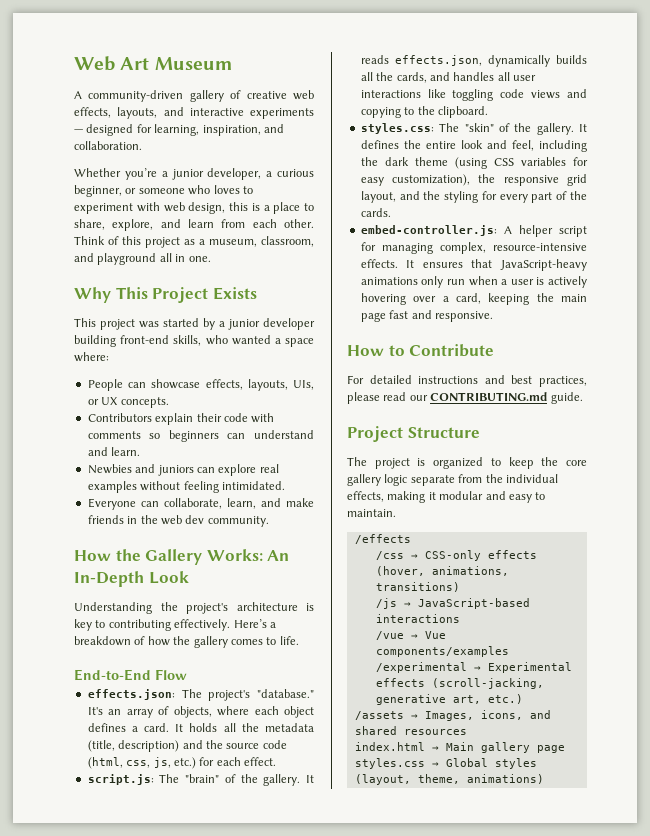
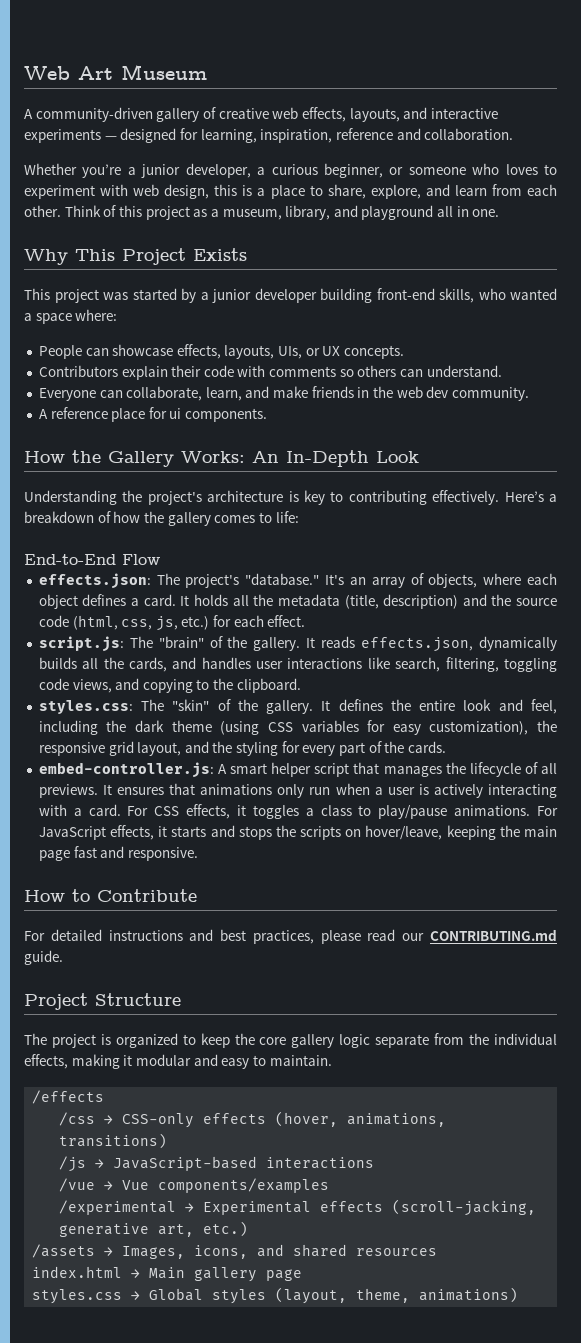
(261, 130) none -> [335,128,393,140] reference
[261,236,314,247] classroom, -> [285,205,331,220] library,
[168,430,314,442] [87,447,141,456] [87,464,279,476] [87,481,285,493] beginners can understand and learn. // Newbies and juniors can explore real examples without feeling intimidated. -> [357,365,502,377] others can understand.
(269, 521) none -> [38,407,268,422] // A reference place for ui components.
[279,636,299,645] life. -> [275,511,299,523] life:
[497,72,510,81] all -> (251, 663) none
(446, 93) none -> [395,657,499,672] search, filtering,
[531,90,561,99] views -> [72,679,112,693] views,
(512, 230) none -> [230,763,268,774] smart
[360,242,587,254] [360,259,398,268] for managing complex, resource-intensive effects. -> [353,762,557,777] [38,784,98,798] that manages the lifecycle of all previews.
[500,259,587,271] JavaScript-heavy -> (196, 789) none
[360,293,481,305] hovering over a card, -> [487,784,557,798] [38,804,559,819] [38,825,443,840] interacting with a card. For CSS effects, it toggles a class to play/pause animations. For JavaScript effects, it starts and stops the scripts on hover/leave,

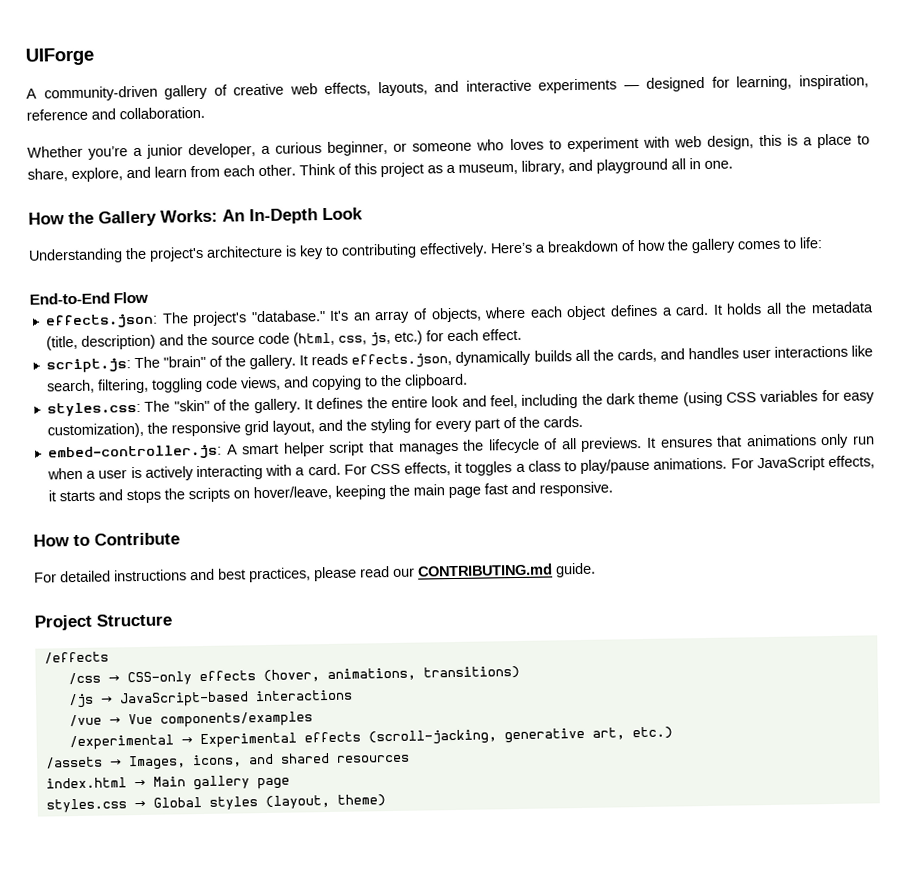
[24,64,207,80] Web Art Museum -> [25,47,95,66] UIForge
[24,248,247,265] [24,288,557,303] [24,309,118,324] [38,344,405,359] [38,365,502,380] [38,386,529,401] [38,407,268,422] // Why This Project Exists // This project was started by a junior developer building front-end skills, who wanted a space where: // People can showcase effects, layouts, UIs, or UX concepts. // Contributors explain their code with comments so others can understand. // Everyone can collaborate, learn, and make friends in the web dev community. // A reference place for ui components. -> (733, 164) none
[24,1033,557,1048] [24,1054,332,1069] // The project is organized to keep the core gallery logic separate from the individual effects, making it modular and easy to maintain. -> (172, 620) none
[356,1287,519,1303] theme, animations) -> [336,794,386,807] theme)

